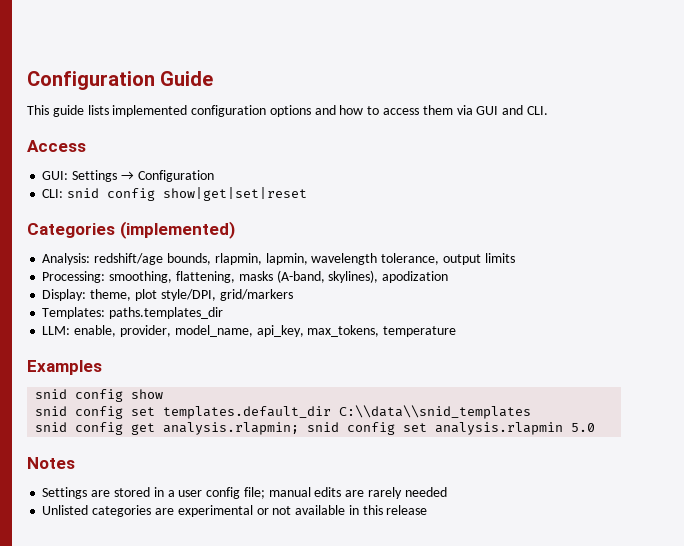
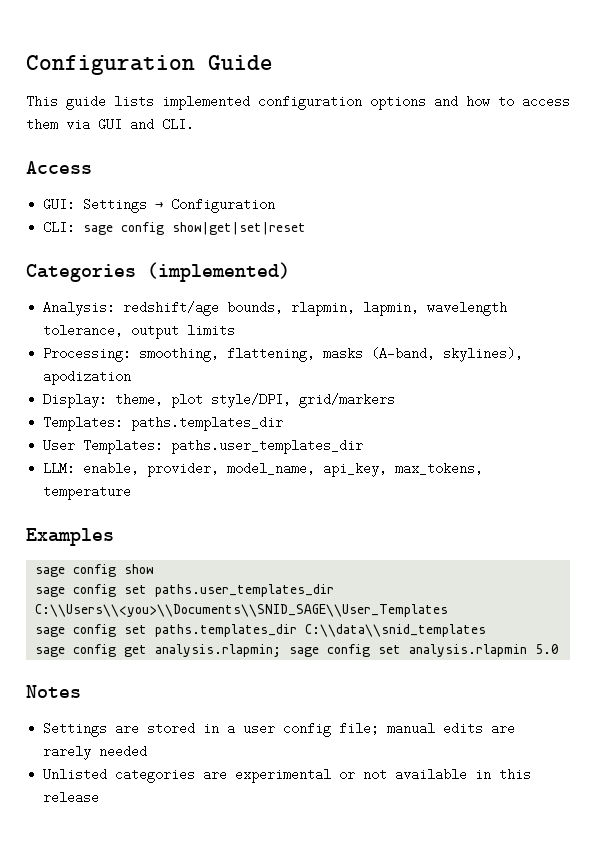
[67,188,100,198] snid -> [83,225,114,235] sage
(224, 313) none -> [43,439,364,454] // User Templates: paths.user_templates_dir
[35,389,68,399] snid -> [35,567,66,577] sage
[35,406,332,419] snid config set templates.default_dir -> [35,584,335,597] [35,604,449,617] [35,624,298,637] sage config set paths.user_templates_dir C:\\Users\\<you>\\Documents\\SNID_SAGE\\User_Templates // sage config set paths.templates_dir
[35,422,68,432] snid -> [35,647,66,657] sage
[307,422,340,432] snid -> [289,647,320,657] sage

